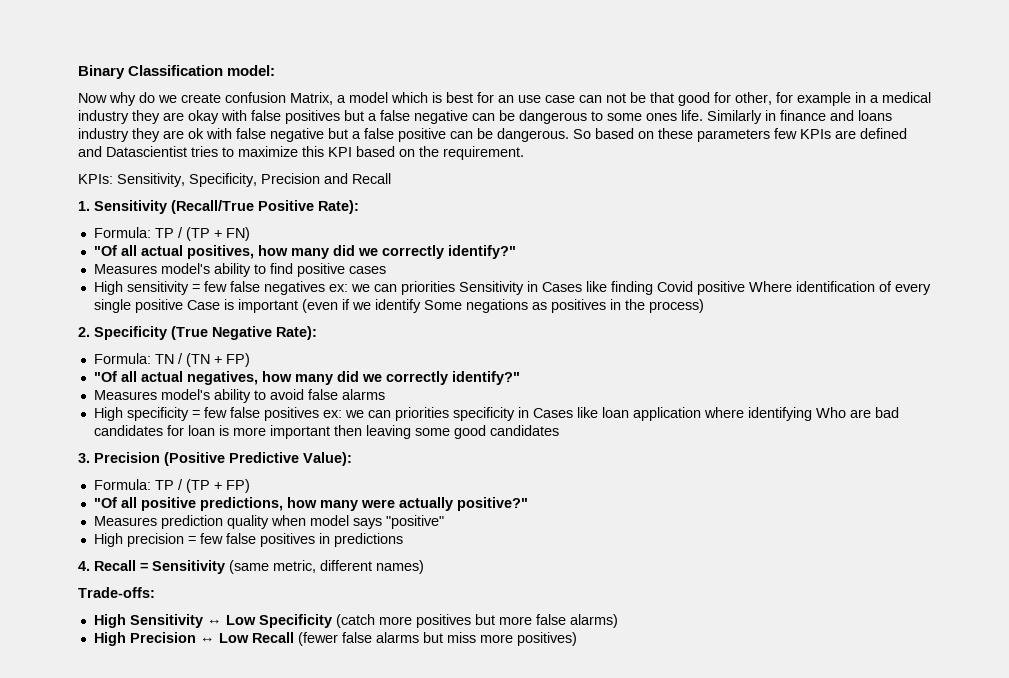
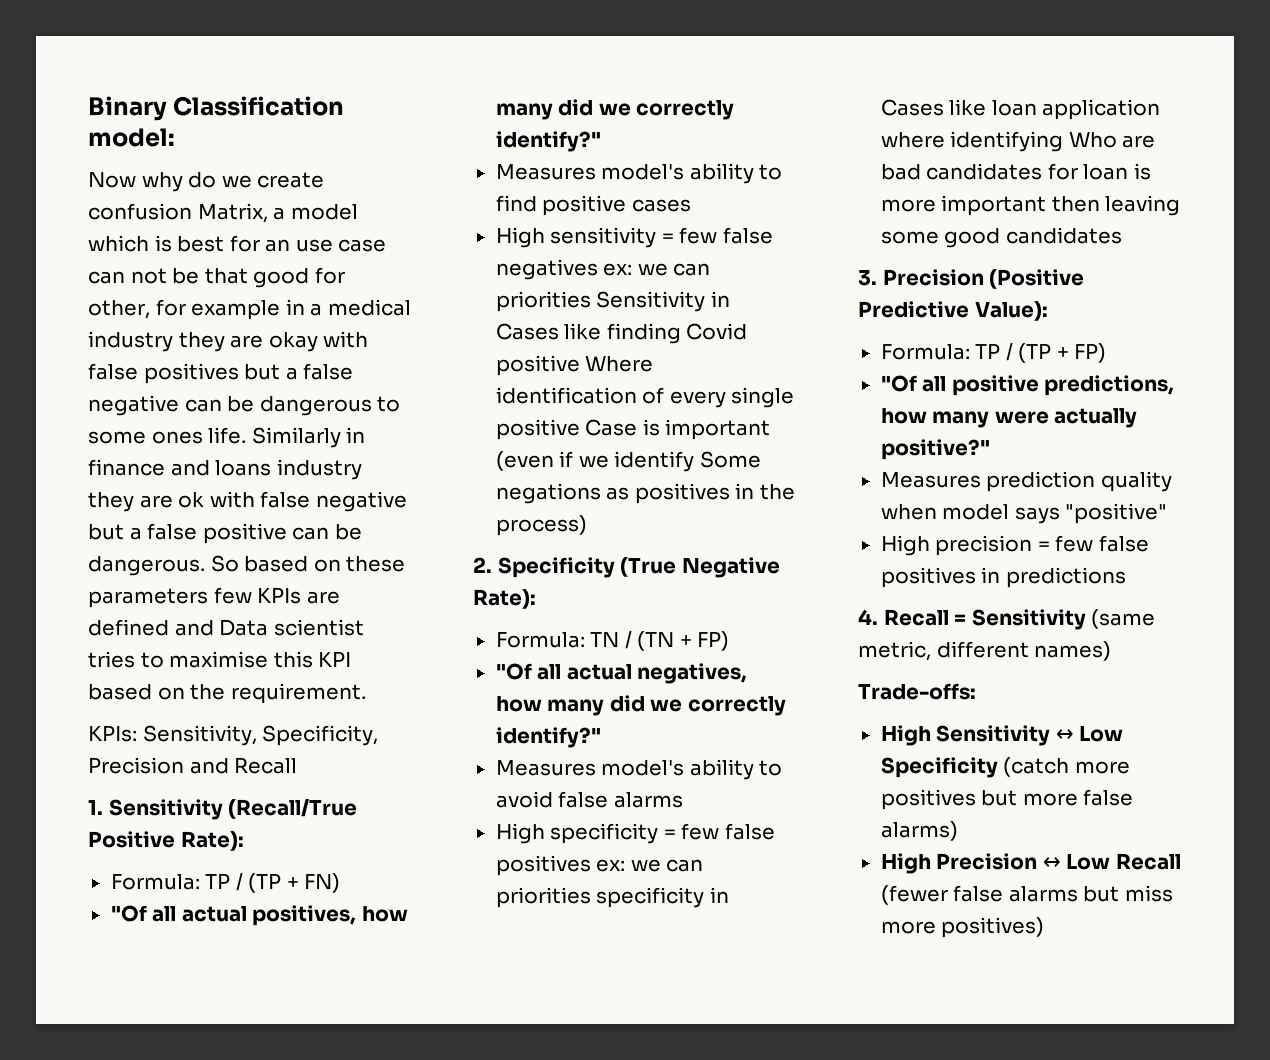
[106,146,187,157] Datascientist -> [219,619,364,636] Data scientist
[238,146,298,157] maximize -> [169,651,269,668] maximise

